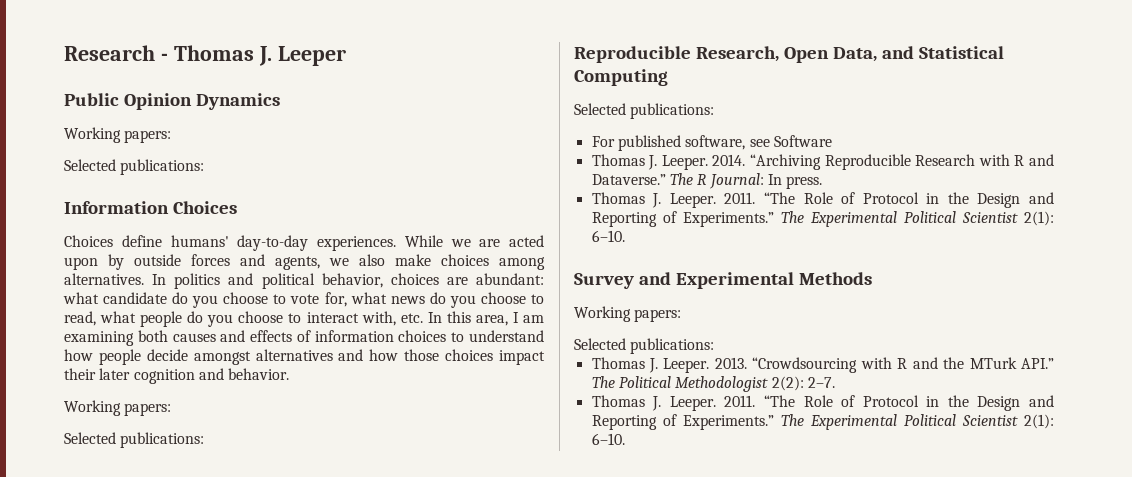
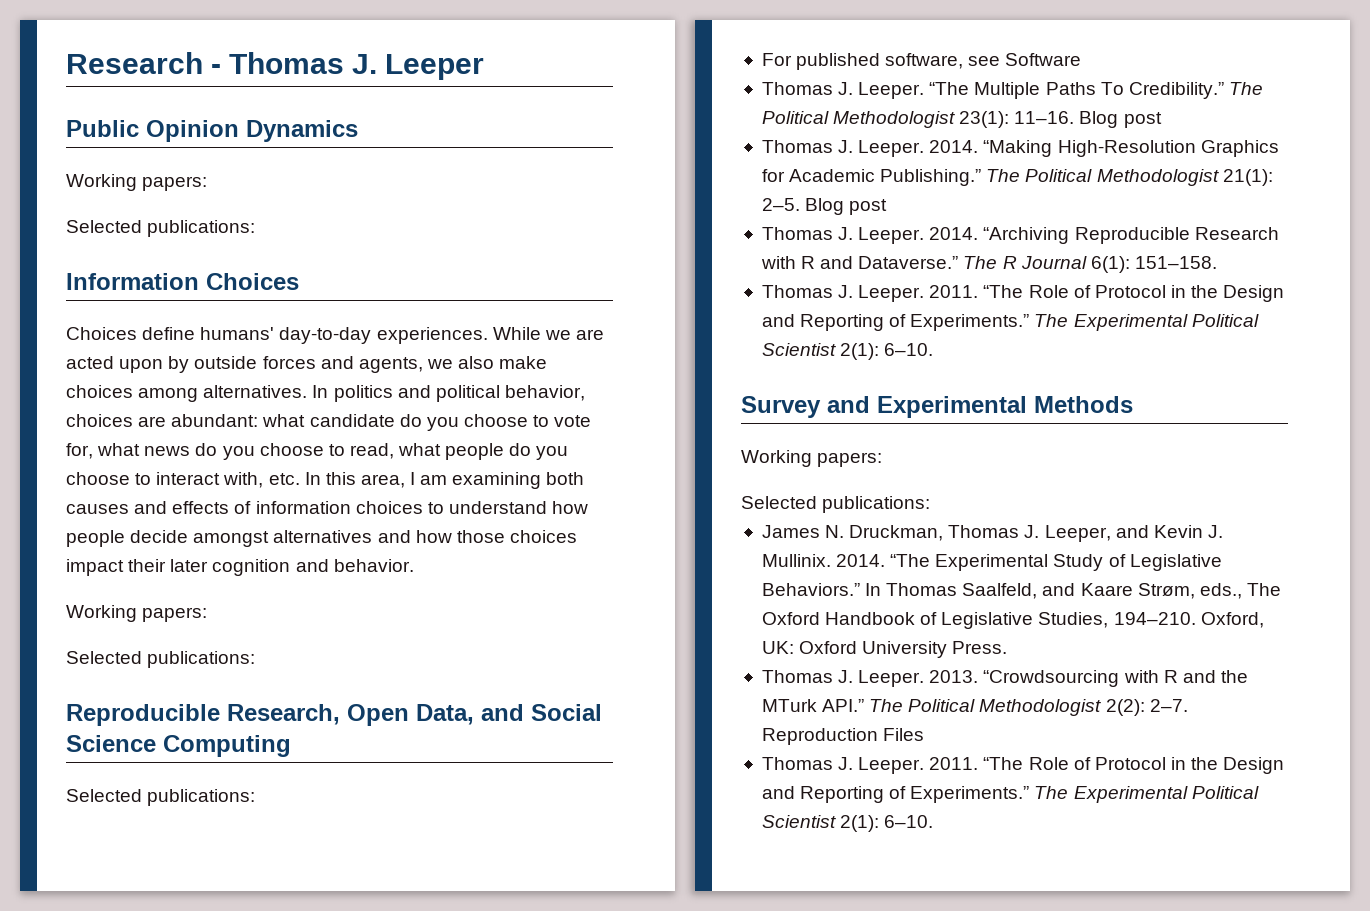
[918,46,1004,59] Statistical -> [531,704,602,721] [66,735,156,752] Social Science
(832, 141) none -> [761,82,1263,99] [761,111,1162,128] [761,140,1279,157] [761,169,1273,186] [761,198,888,215] // Thomas J. Leeper. “The Multiple Paths To Credibility.” The Political Methodologist 23(1): 11–16. Blog post // Thomas J. Leeper. 2014. “Making High-Resolution Graphics for Academic Publishing.” The Political Methodologist 21(1): 2–5. Blog post
[708,173,823,189] Journal: In press. -> [1020,256,1217,273] Journal 6(1): 151–158.
(715, 346) none -> [761,525,1223,542] [761,554,1222,571] [761,583,1281,599] [761,612,1264,629] [761,641,1008,658] // James N. Druckman, Thomas J. Leeper, and Kevin J. Mullinix. 2014. “The Experimental Study of Legislative Behaviors.” In Thomas Saalfeld, and Kaare Strøm, eds., The Oxford Handbook of Legislative Studies, 194–210. Oxford, UK: Oxford University Press.
(835, 382) none -> [761,728,925,745] Reproduction Files

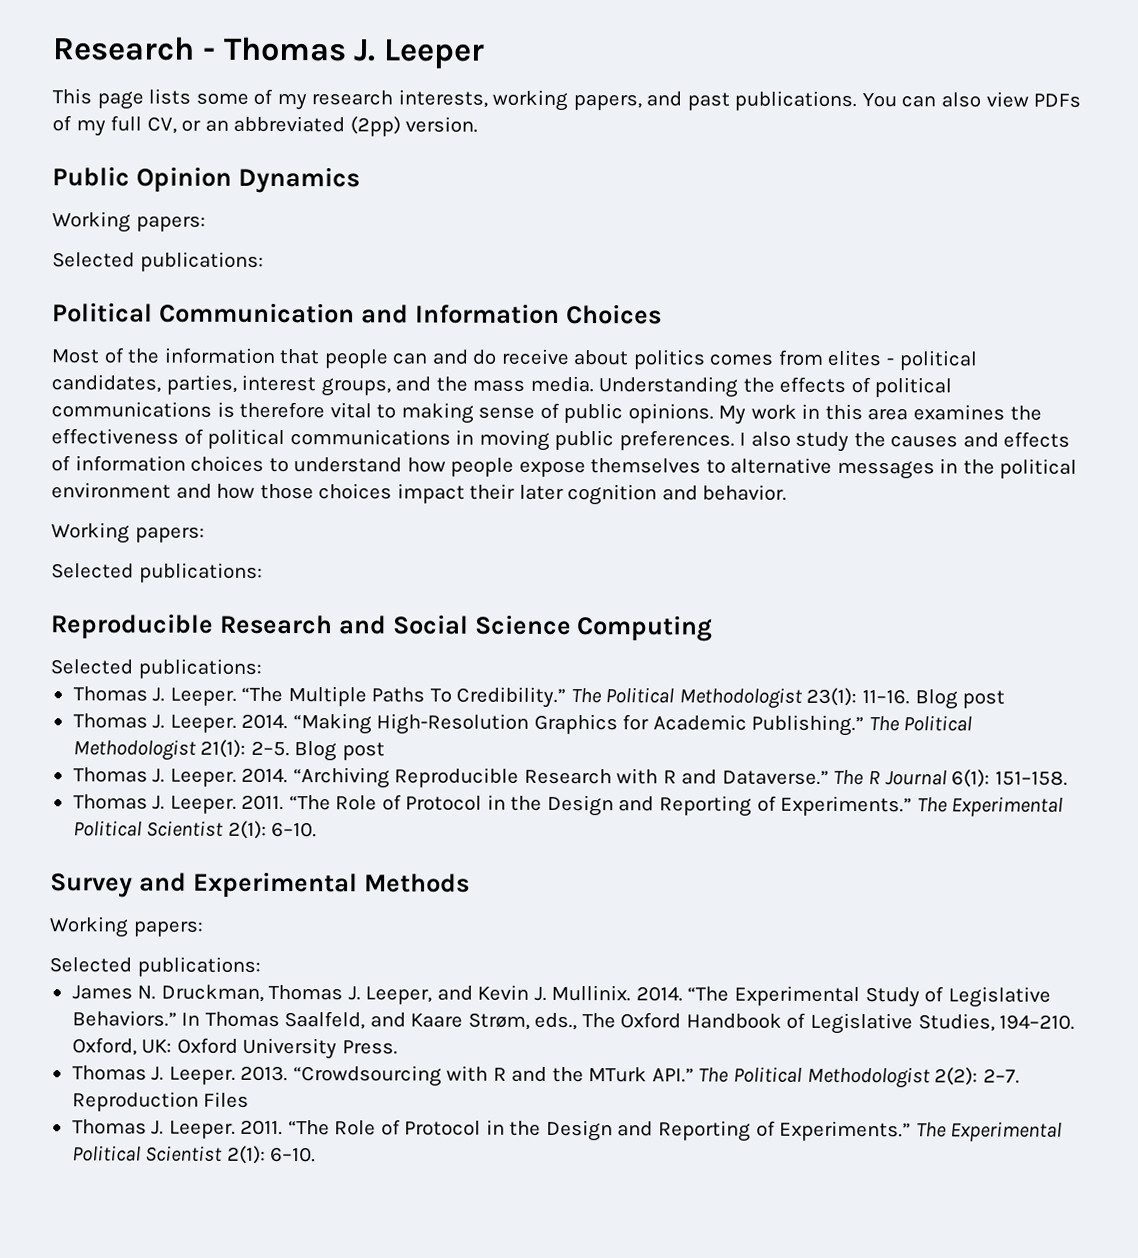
(485, 67) none -> [52,88,1082,112] [52,115,479,137] // This page lists some of my research interests, working papers, and past publications. You can also view PDFs of my full CV, or an abbreviated (2pp) version.
(256, 228) none -> [52,302,409,324] Political Communication and
[66,327,604,344] [66,356,548,373] [66,385,585,402] [66,414,592,431] [66,443,569,460] [66,472,585,489] Choices define humans' day-to-day experiences. While we are acted upon by outside forces and agents, we also make choices among alternatives. In politics and political behavior, choices are abundant: what candidate do you choose to vote for, what news do you choose to read, what people do you choose to interact with, etc. In this area, I am examining both -> [51,347,977,371] [51,374,953,398] [51,401,1042,425] [51,428,886,452] Most of the information that people can and do receive about politics comes from elites - political candidates, parties, interest groups, and the mass media. Understanding the effects of political communications is therefore vital to making sense of public opinions. My work in this area examines the effectiveness of political communications in moving public preferences. I also study the
[130,530,373,547] decide amongst alternatives -> [518,457,1078,480] [51,482,171,499] expose themselves to alternative messages in the political environment
[227,704,474,726] Research, Open Data, -> [218,614,333,635] Research
[761,53,1082,70] // For published software, see Software -> (262, 668) none

